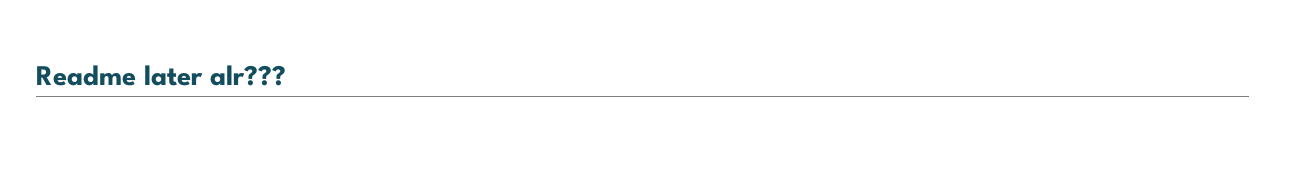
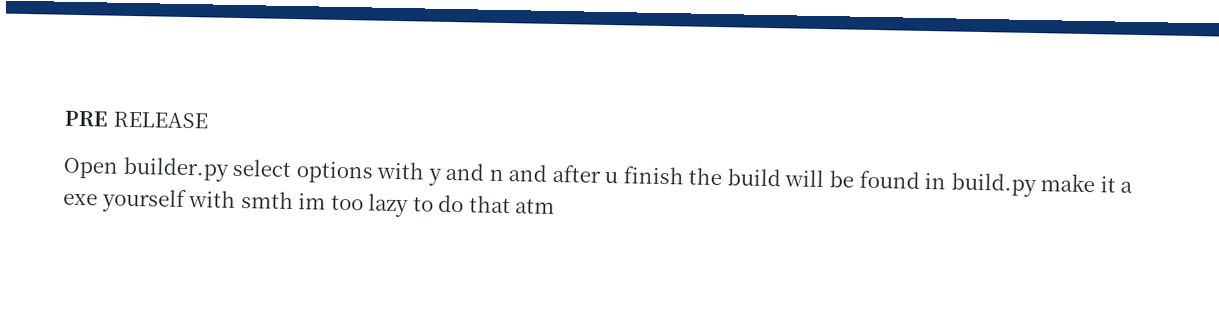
[36,65,286,86] Readme later alr??? -> [64,110,208,129] [63,156,1134,198] [63,188,556,218] PRE RELEASE // Open builder.py select options with y and n and after u finish the build will be found in build.py make it a exe yourself with smth im too lazy to do that atm

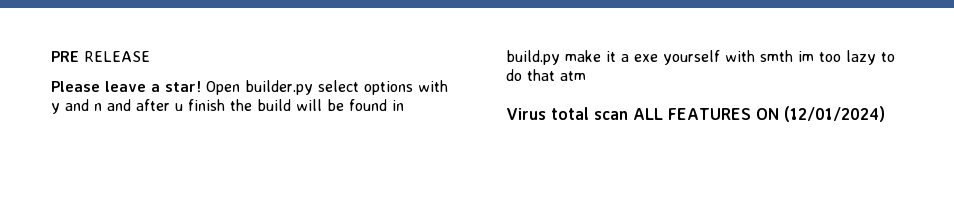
(208, 120) none -> [51,81,201,92] Please leave a star!
(556, 206) none -> [506,106,885,122] // Virus total scan ALL FEATURES ON (12/01/2024)

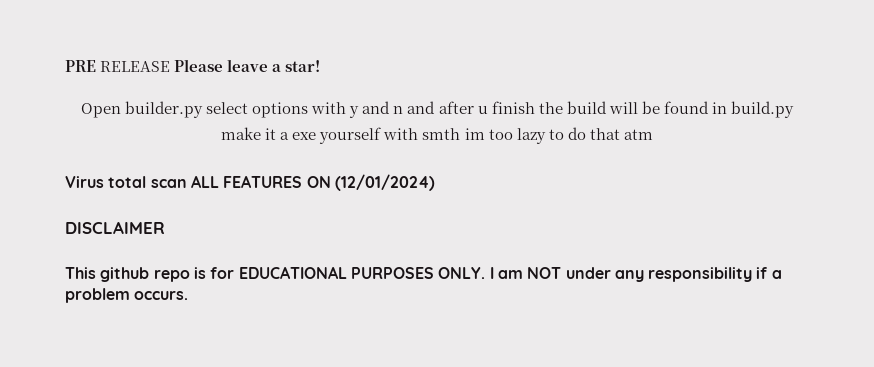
(150, 56) // -> (171, 66) none
(201, 86) none -> (321, 66) //
(885, 114) none -> [65,221,165,234] [65,266,782,282] [65,288,189,303] // DISCLAIMER // This github repo is for EDUCATIONAL PURPOSES ONLY. I am NOT under any responsibility if a problem occurs.

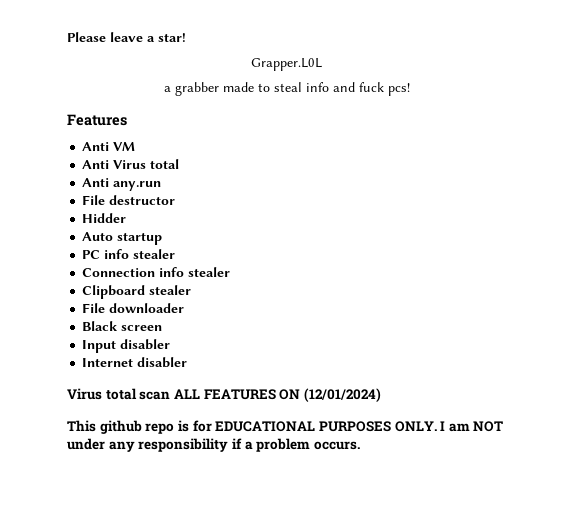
[65,60,171,72] PRE RELEASE -> (67, 37) none
[81,101,794,118] [221,127,653,144] Open builder.py select options with y and n and after u finish the build will be found in build.py make it a exe yourself with smth im too lazy to do that atm -> [251,58,322,71] [163,82,410,96] [67,114,127,126] [82,142,136,151] [82,159,180,169] [82,178,162,191] [82,195,176,205] [82,213,127,223] [82,232,163,245] [82,249,176,259] [82,267,231,277] [82,285,192,299] [82,303,185,313] [82,321,163,331] [82,339,171,353] [82,357,188,368] Grapper.L0L // a grabber made to steal info and fuck pcs! // Features // Anti VM // Anti Virus total // Anti any.run // File destructor // Hidder // Auto startup // PC info stealer // Connection info stealer // Clipboard stealer // File downloader // Black screen // Input disabler // Internet disabler
[65,221,165,234] // DISCLAIMER -> (381, 395) none

